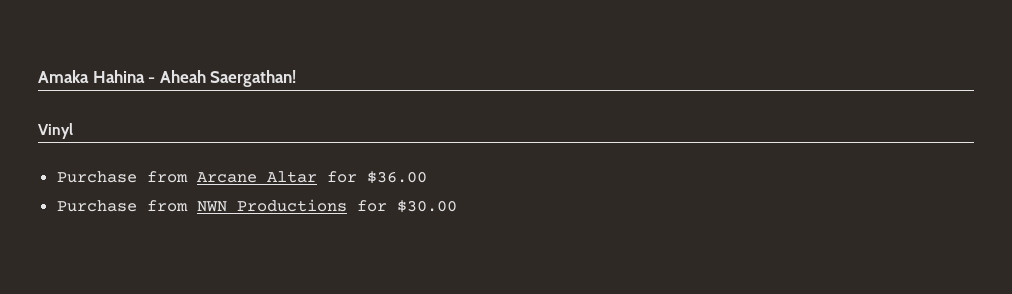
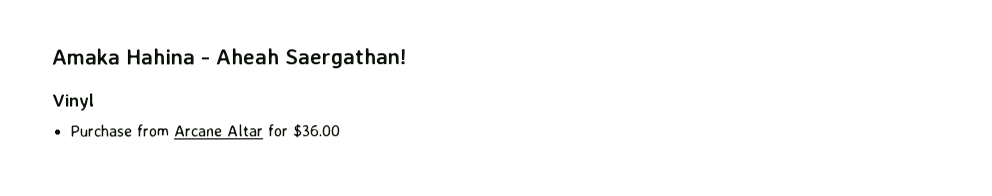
[56,199,457,213] // Purchase from NWN Productions for $30.00 -> (341, 131) none

